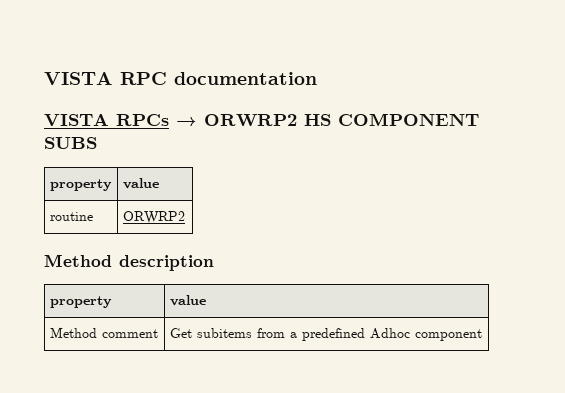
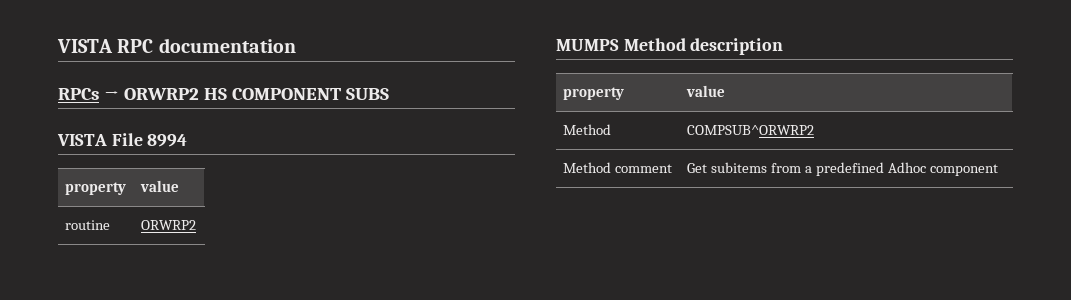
[44,113,109,126] VISTA -> (296, 45) none
(97, 143) none -> [57,133,188,147] // VISTA File 8994
(185, 217) none -> [556,39,619,51] MUMPS
(206, 300) none -> [563,124,612,135] [687,125,815,135] // Method | COMPSUB^ORWRP2

